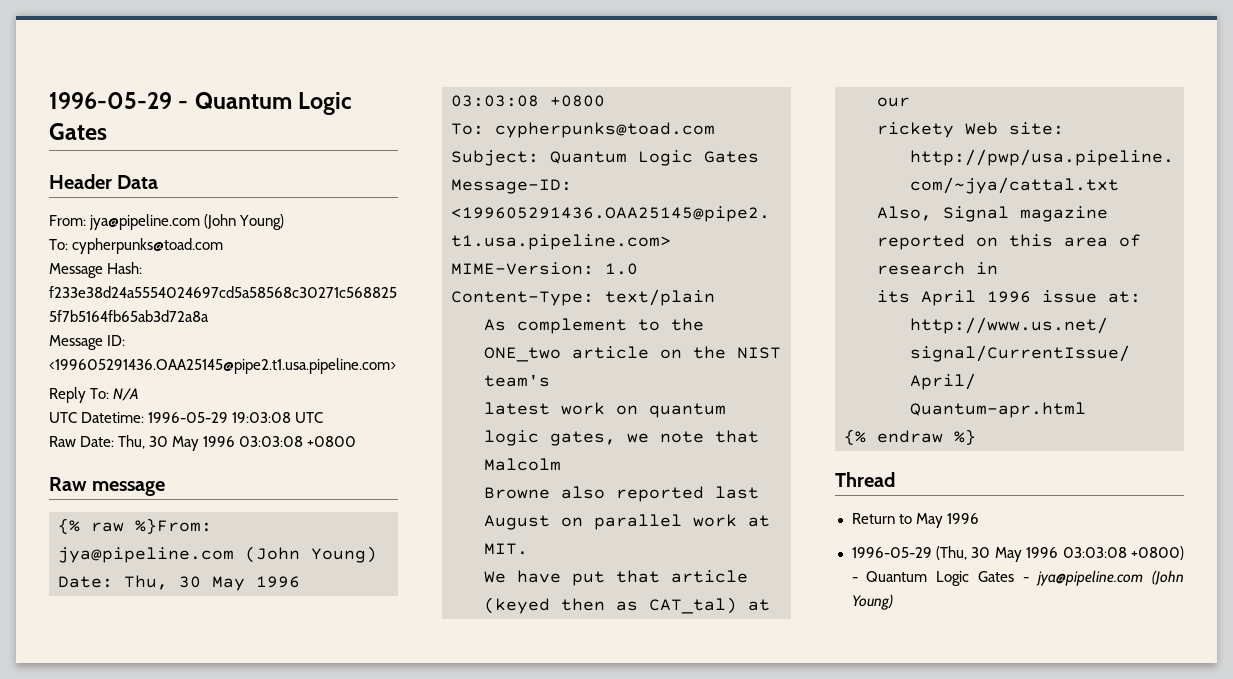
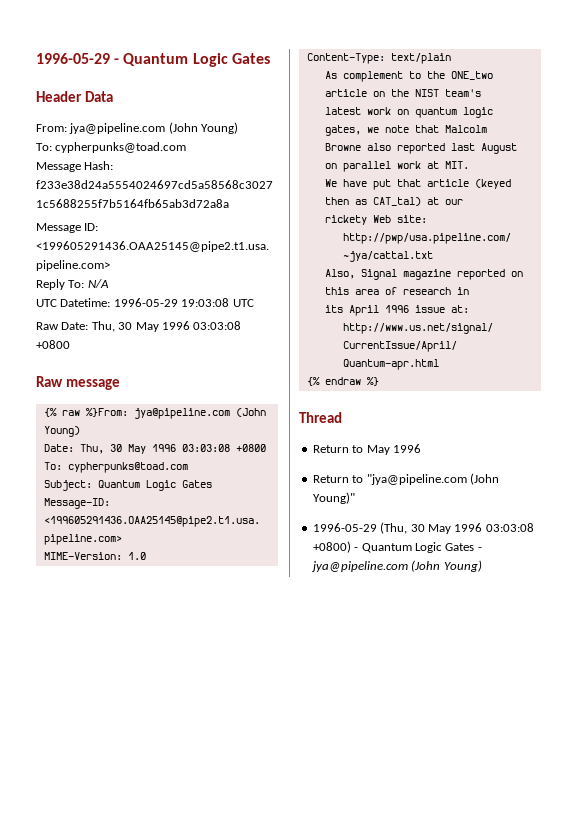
(979, 518) none -> [312,473,499,485] [312,492,355,504] // Return to "jya@pipeline.com (John Young)"

